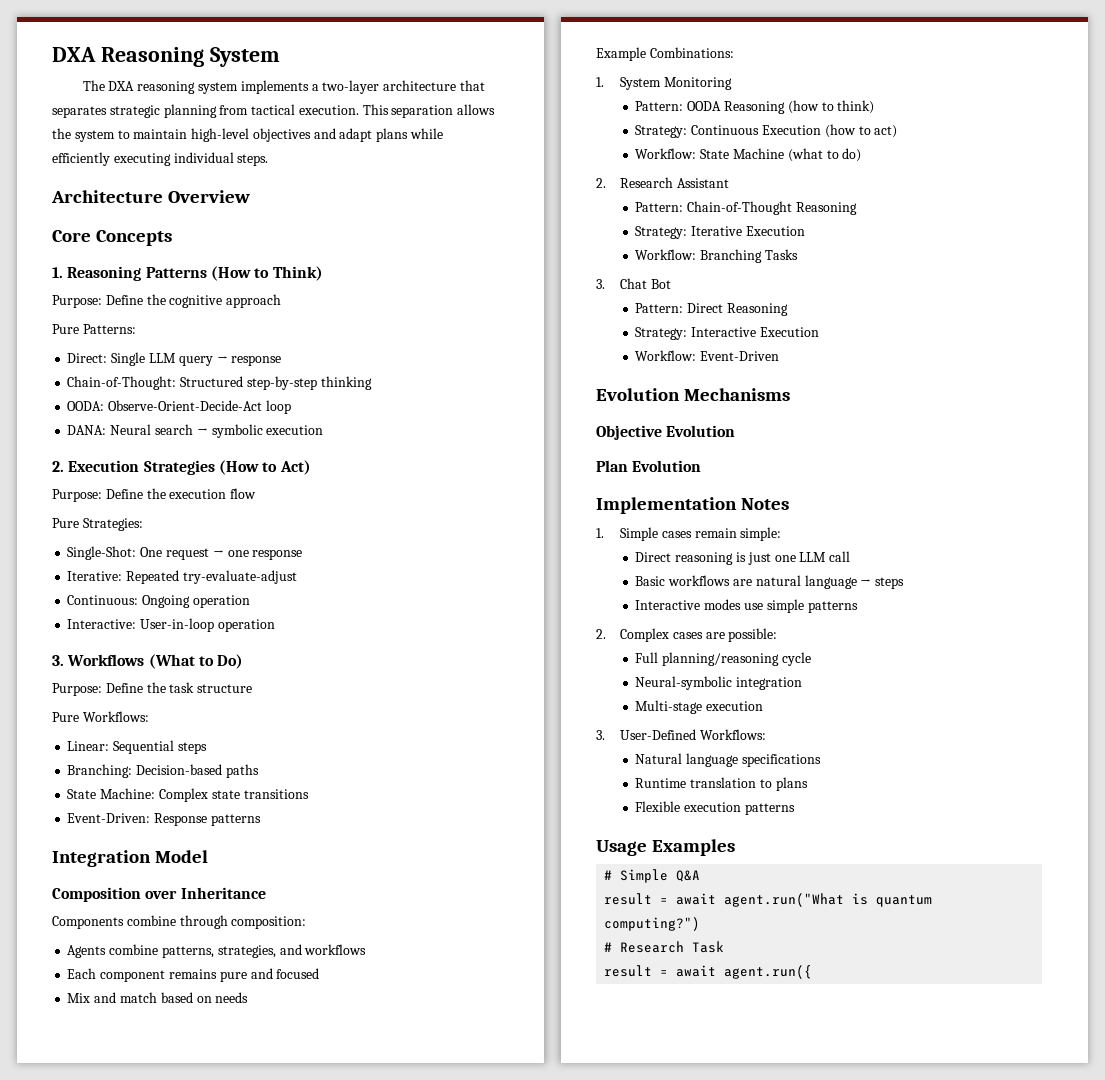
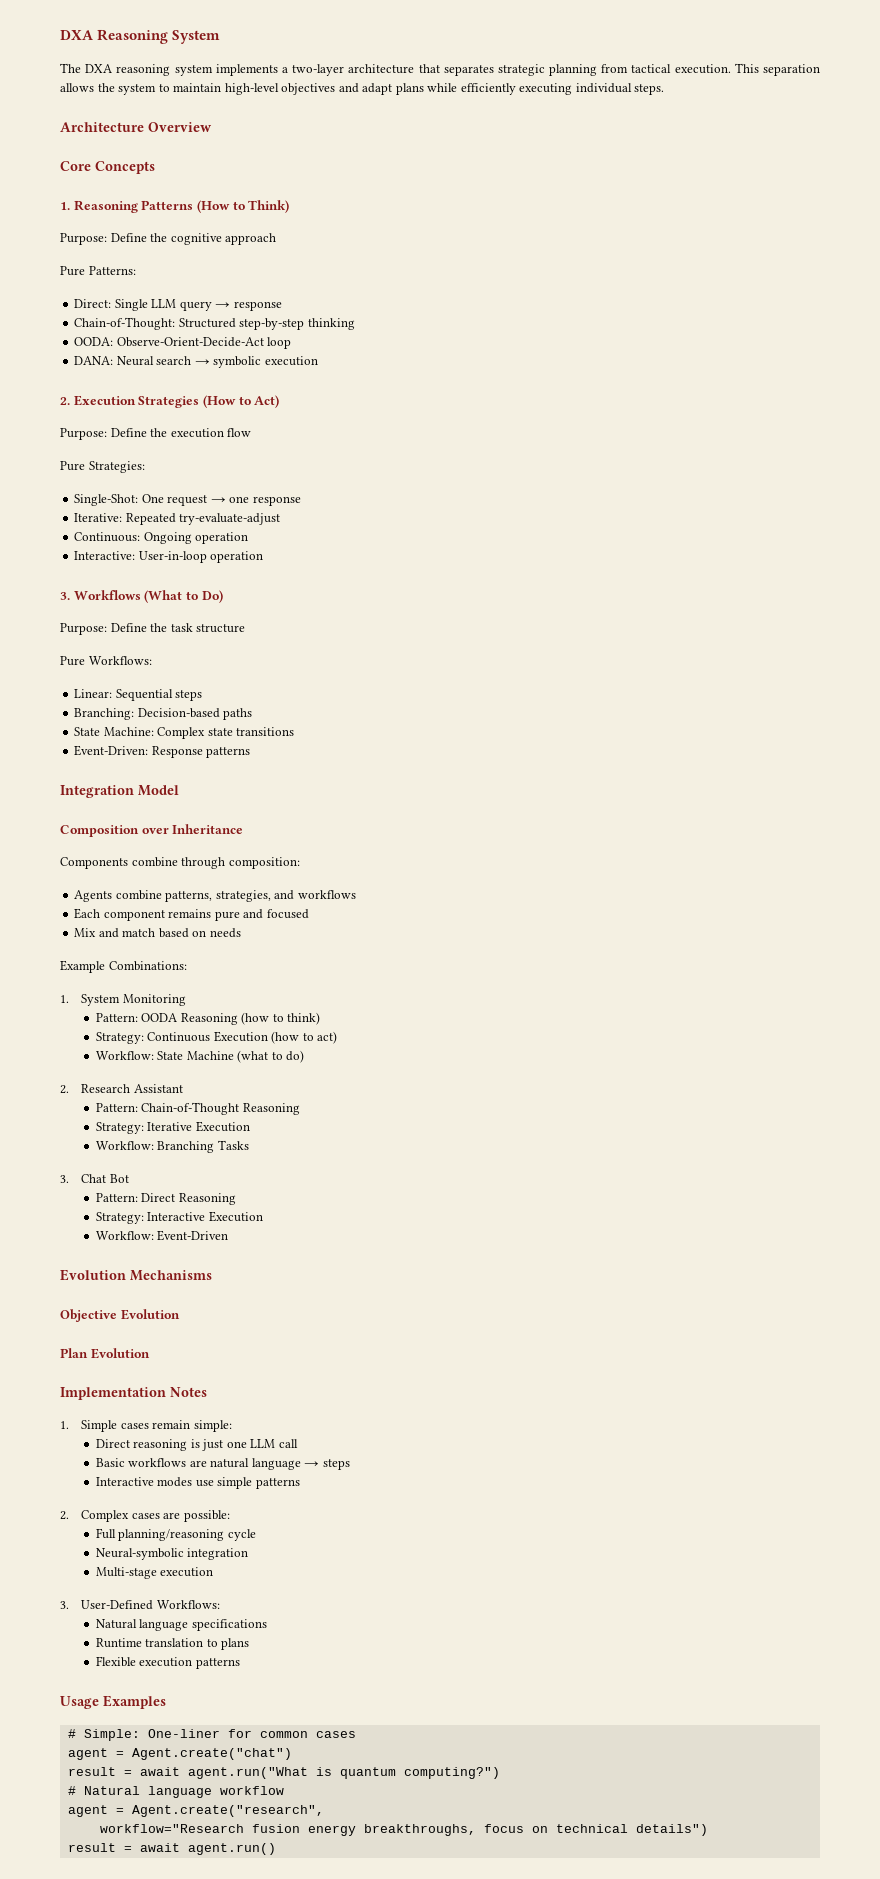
[620,869,701,883] Simple Q&A -> [83,1729,356,1741] [67,1748,292,1760] Simple: One-liner for common cases // agent = Agent.create("chat")
[620,941,725,953] [604,965,813,979] Research Task // result = await agent.run({ -> [83,1786,284,1798] [67,1805,324,1817] [99,1824,708,1836] [67,1843,276,1855] Natural language workflow // agent = Agent.create("research", // workflow="Research fusion energy breakthroughs, focus on technical details") // result = await agent.run()

